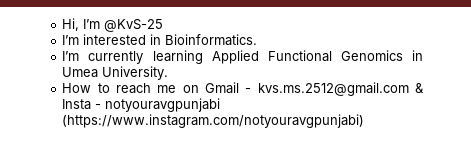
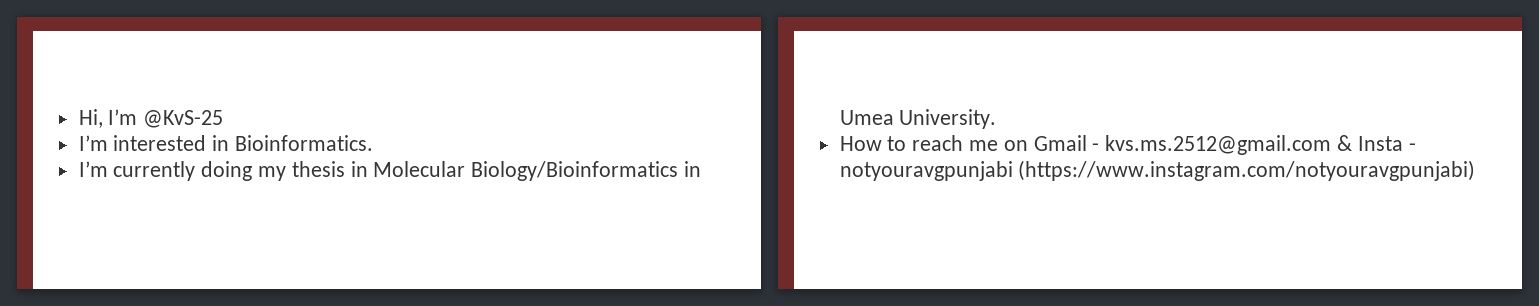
[152,50,403,64] learning Applied Functional Genomics -> [201,161,679,181] doing my thesis in Molecular Biology/Bioinformatics

